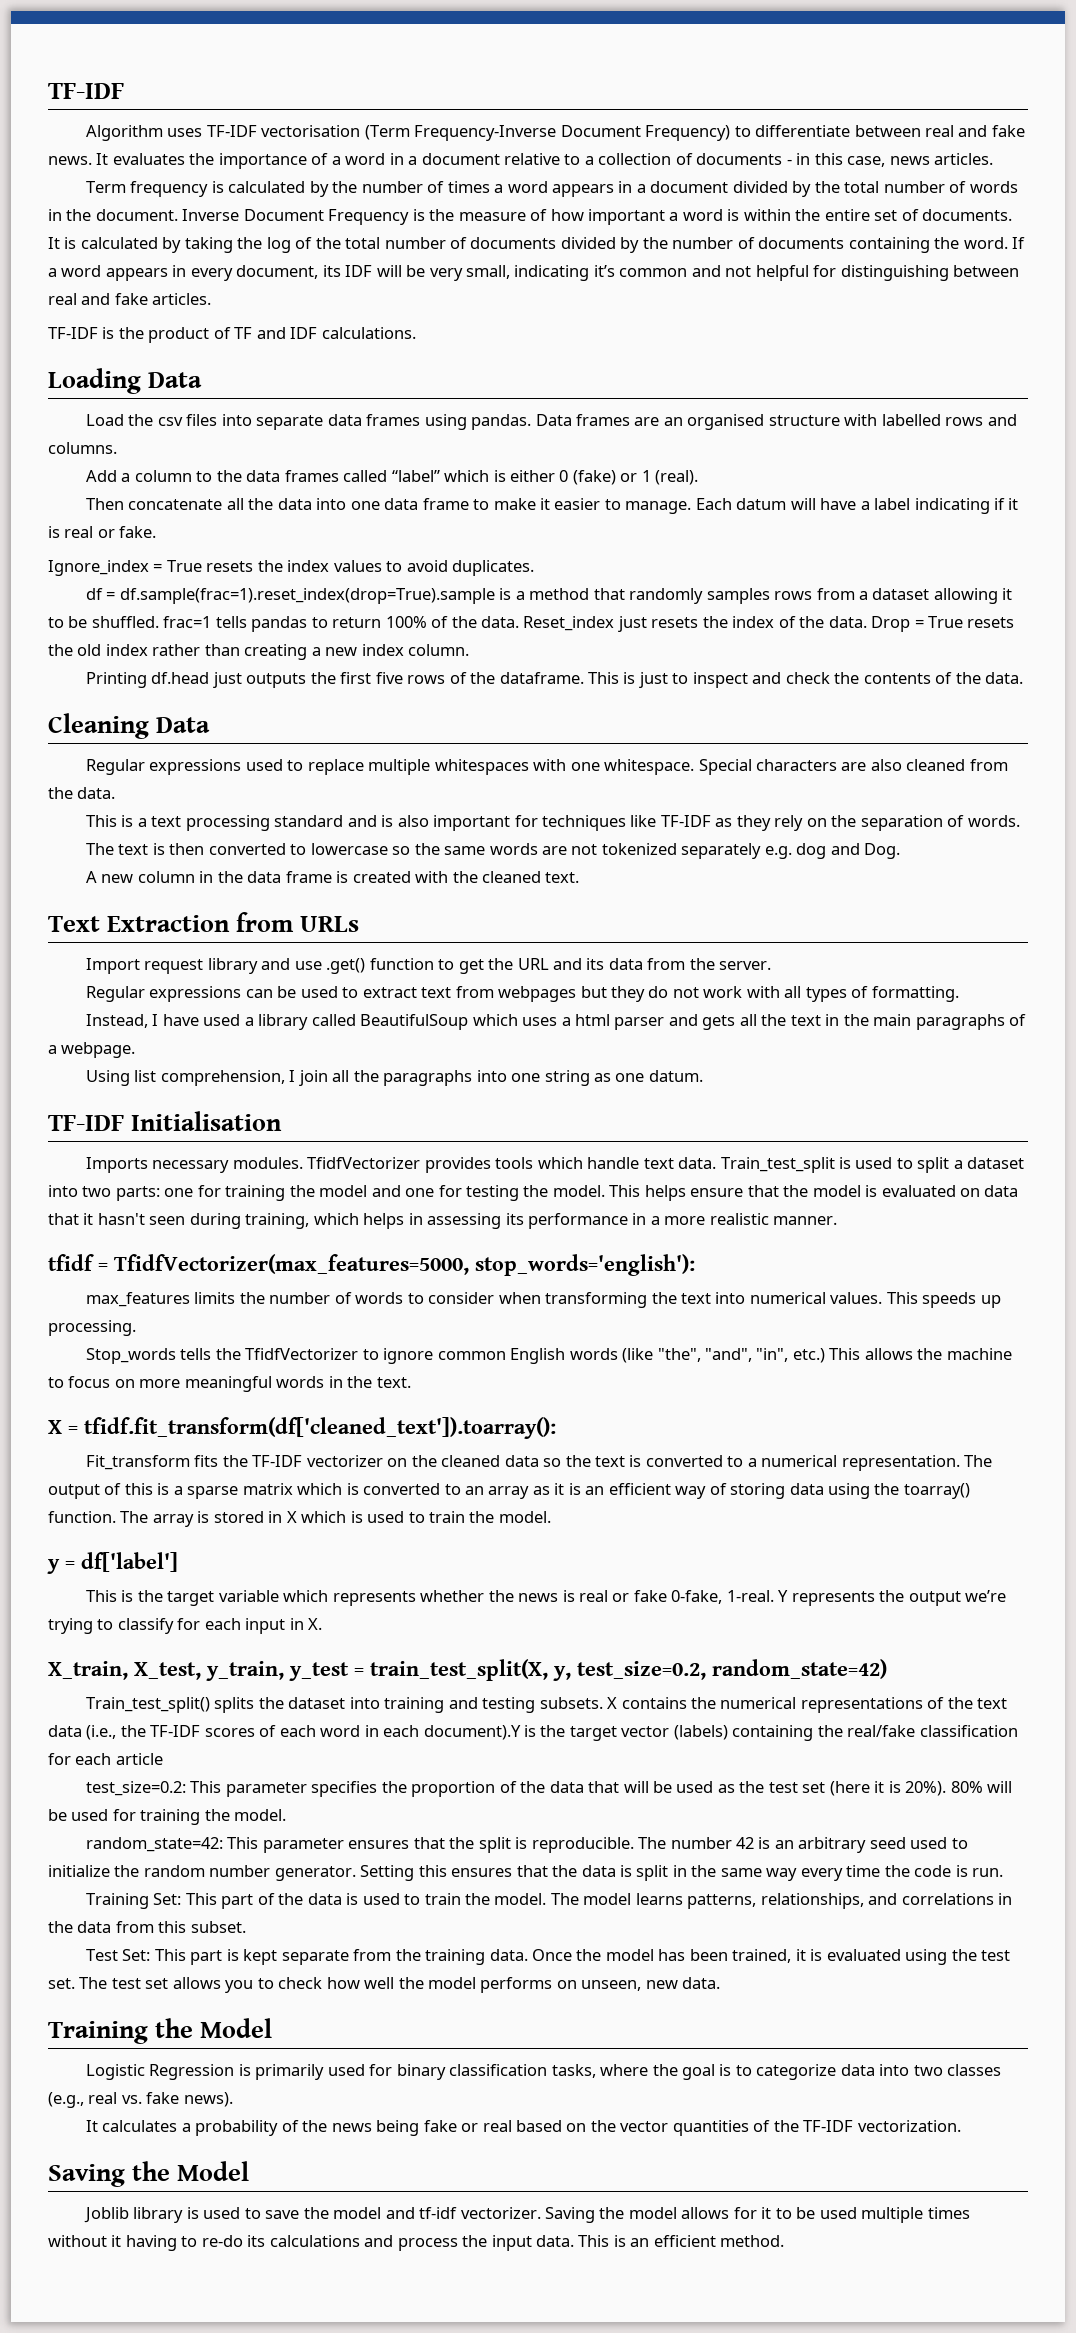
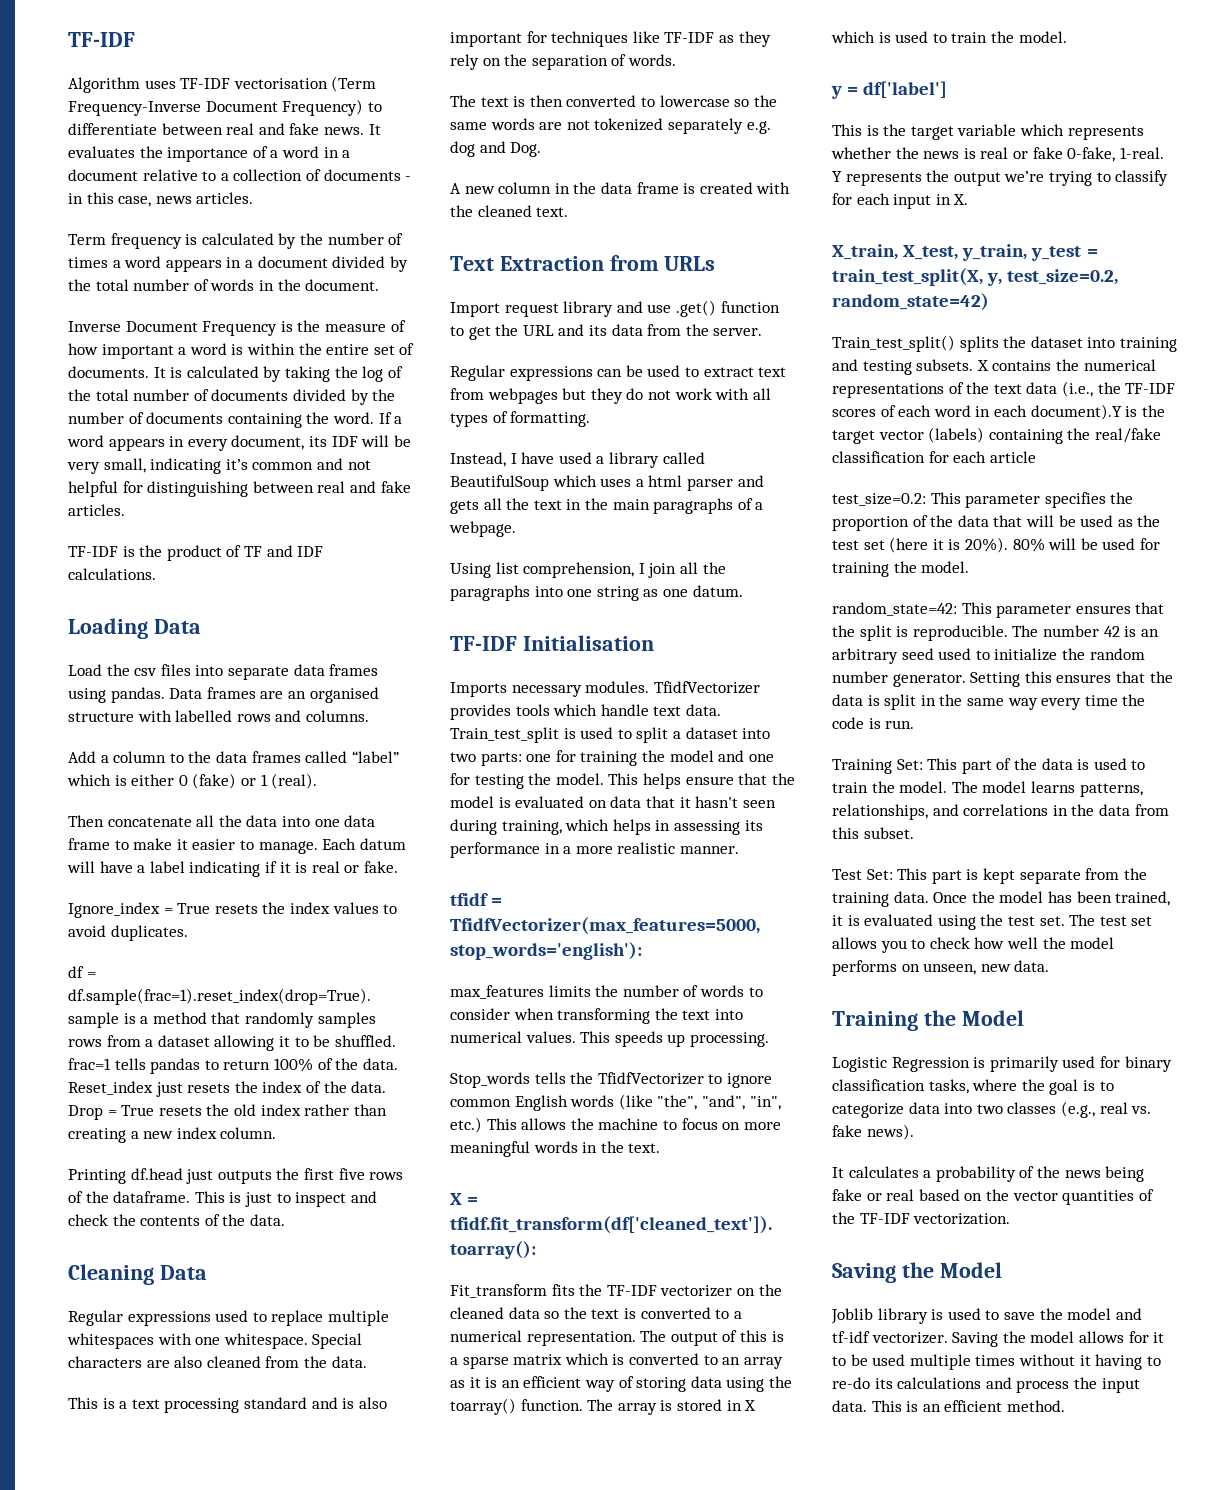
(178, 215) none -> (380, 285) //

